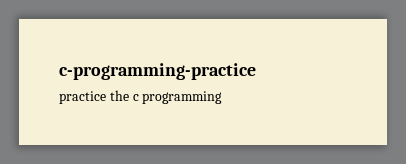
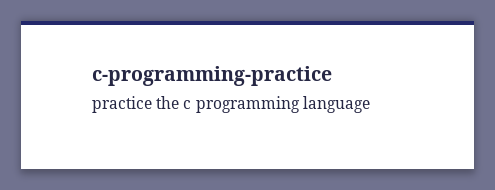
(223, 97) none -> [302,96,370,113] language

